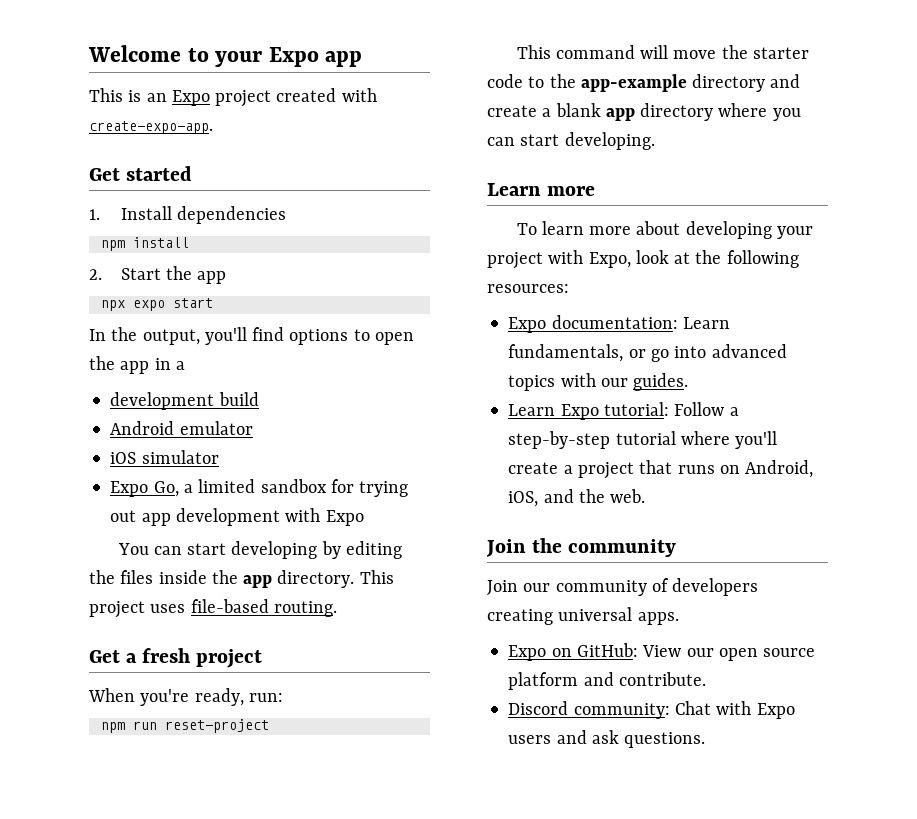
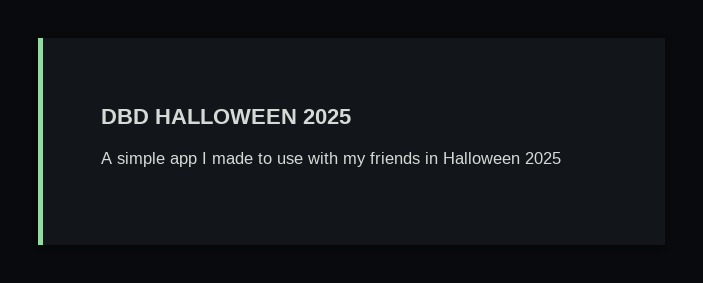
[88,45,363,67] [89,88,377,107] [89,121,213,134] [89,166,193,181] [89,206,286,224] [100,237,189,251] [89,266,227,284] [100,298,213,311] [89,327,414,345] [89,356,185,374] [110,392,259,410] [110,421,253,435] [110,450,219,464] [110,479,409,497] [110,508,364,526] [117,541,402,559] [89,570,394,588] [89,599,337,618] [89,648,263,668] [88,688,283,706] [100,719,269,733] [516,45,809,59] [487,74,801,92] [487,103,801,121] [487,132,655,150] [487,183,596,196] [516,221,813,239] [487,250,799,269] [487,284,569,293] [508,315,730,333] [508,344,787,362] [508,373,689,391] [508,402,739,420] [508,431,778,449] [508,460,814,479] [508,489,646,507] [486,538,677,557] [487,578,759,596] [487,607,679,625] [508,643,816,661] [508,672,706,690] [508,701,795,719] [508,730,706,748] Welcome to your Expo app // This is an Expo project created with create-expo-app. // Get started // 1. Install dependencies // npm install // 2. Start the app // npx expo start // In the output, you'll find options to open the app in a // development build // Android emulator // iOS simulator // Expo Go, a limited sandbox for trying out app development with Expo // You can start developing by editing the files inside the app directory. This project uses file-based routing. // Get a fresh project // When you're ready, run: // npm run reset-project // This command will move the starter code to the app-example directory and create a blank app directory where you can start developing. // Learn more // To learn more about developing your project with Expo, look at the following resources: // Expo documentation: Learn fundamentals, or go into advanced topics with our guides. // Learn Expo tutorial: Follow a step-by-step tutorial where you'll create a project that runs on Android, iOS, and the web. // Join the community // Join our community of developers creating universal apps. // Expo on GitHub: View our open source platform and contribute. // Discord community: Chat with Expo users and ask questions. -> [101,109,351,124] [101,152,561,167] DBD HALLOWEEN 2025 // A simple app I made to use with my friends in Halloween 2025

